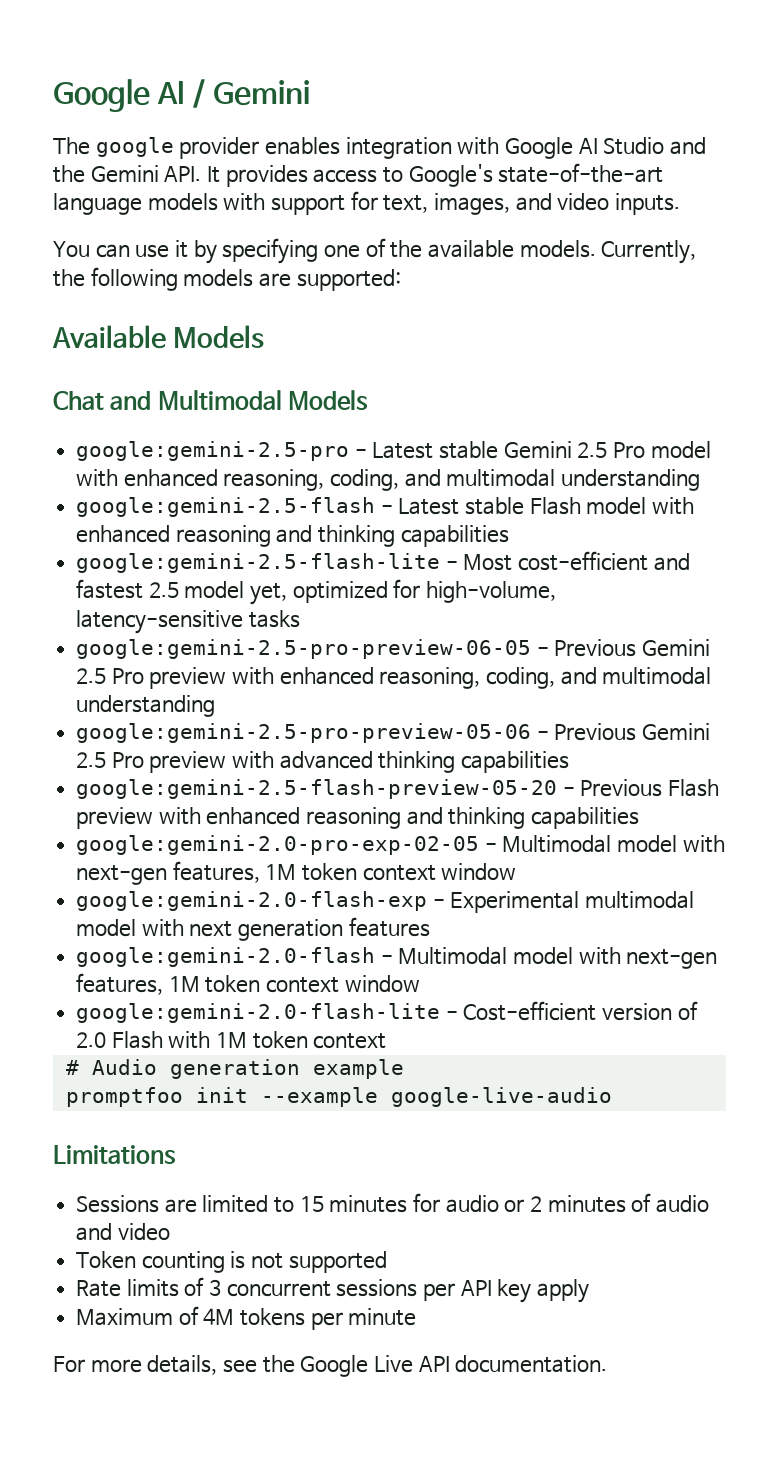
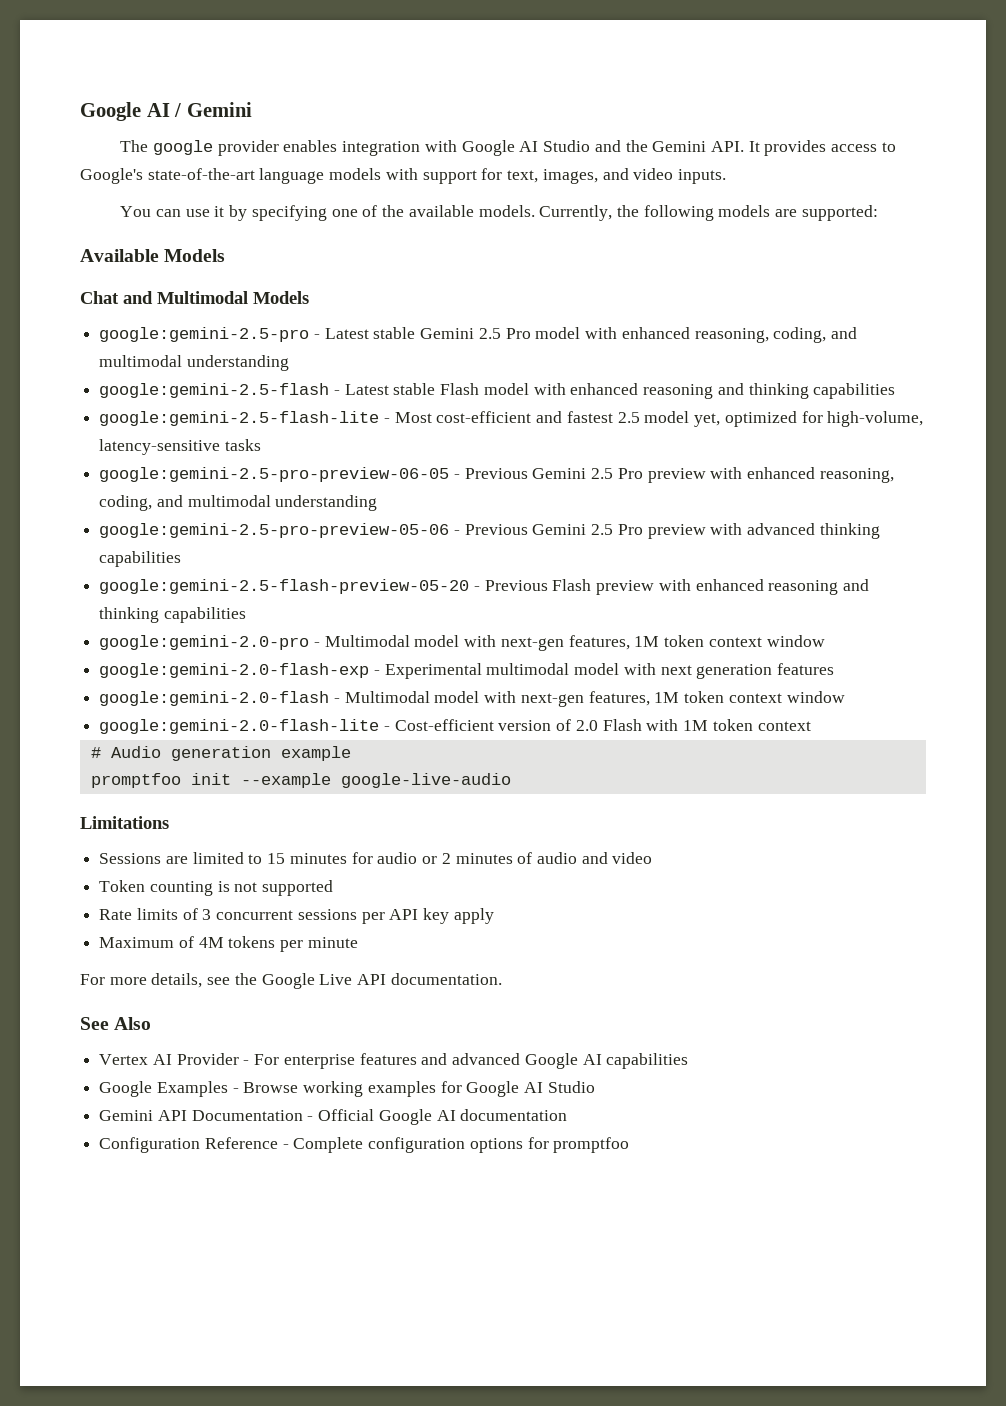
[76,835,480,855] google:gemini-2.0-pro-exp-02-05 -> [99,635,310,650] google:gemini-2.0-pro
(608, 1364) none -> [80,1017,152,1030] [99,1053,689,1069] [99,1081,595,1097] [99,1109,568,1125] [99,1137,630,1153] // See Also // Vertex AI Provider - For enterprise features and advanced Google AI capabilities // Google Examples - Browse working examples for Google AI Studio // Gemini API Documentation - Official Google AI documentation // Configuration Reference - Complete configuration options for promptfoo

